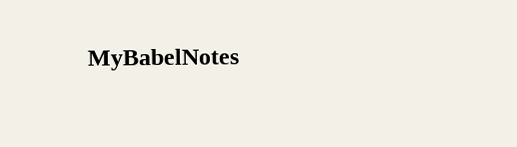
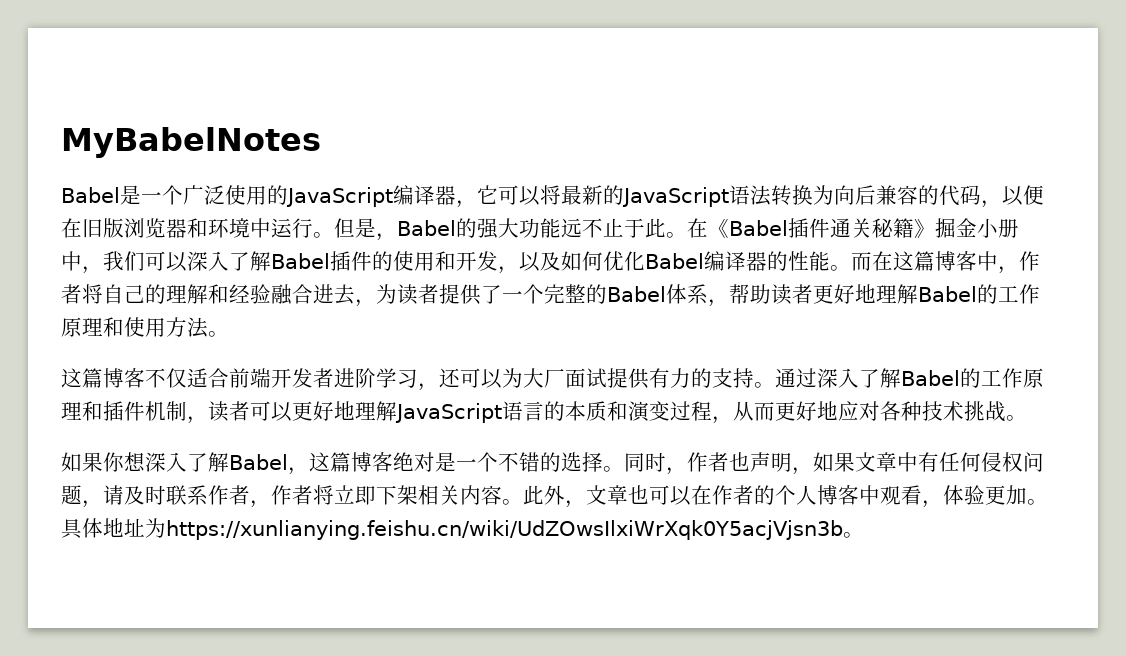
(239, 59) none -> [61,185,1044,208] [61,218,1019,241] [61,251,1040,274] [61,284,1040,307] [61,317,229,338] [61,368,1044,391] [61,401,1027,424] [61,452,1044,475] [61,485,1048,508] [61,518,864,540] // Babel是一个广泛使用的JavaScript编译器，它可以将最新的JavaScript语法转换为向后兼容的代码，以便在旧版浏览器和环境中运行。但是，Babel的强大功能远不止于此。在《Babel插件通关秘籍》掘金小册中，我们可以深入了解Babel插件的使用和开发，以及如何优化Babel编译器的性能。而在这篇博客中，作者将自己的理解和经验融合进去，为读者提供了一个完整的Babel体系，帮助读者更好地理解Babel的工作原理和使用方法。 // 这篇博客不仅适合前端开发者进阶学习，还可以为大厂面试提供有力的支持。通过深入了解Babel的工作原理和插件机制，读者可以更好地理解JavaScript语言的本质和演变过程，从而更好地应对各种技术挑战。 // 如果你想深入了解Babel，这篇博客绝对是一个不错的选择。同时，作者也声明，如果文章中有任何侵权问题，请及时联系作者，作者将立即下架相关内容。此外，文章也可以在作者的个人博客中观看，体验更加。具体地址为https://xunlianying.feishu.cn/wiki/UdZOwsIlxiWrXqk0Y5acjVjsn3b。

